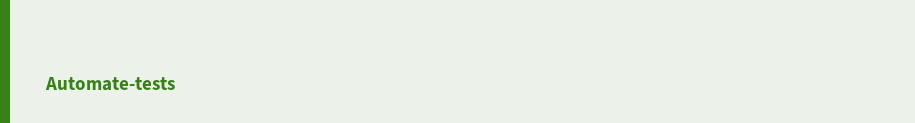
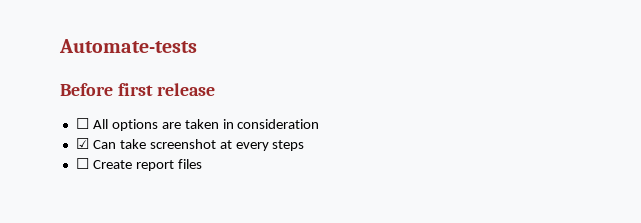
(175, 84) none -> [60,83,216,96] [75,118,320,131] [75,138,305,151] [75,158,202,171] // Before first release // ☐ All options are taken in consideration // ☑ Can take screenshot at every steps // ☐ Create report files

